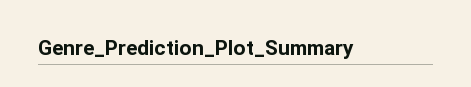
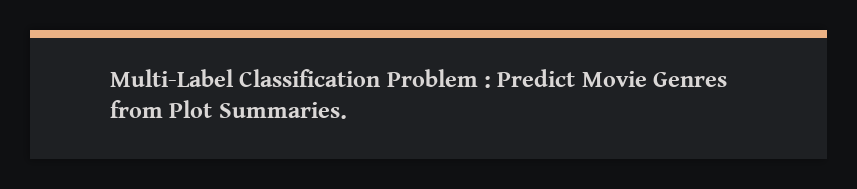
[38,40,354,59] Genre_Prediction_Plot_Summary -> [110,69,728,88] [110,100,347,119] Multi-Label Classification Problem : Predict Movie Genres from Plot Summaries.

